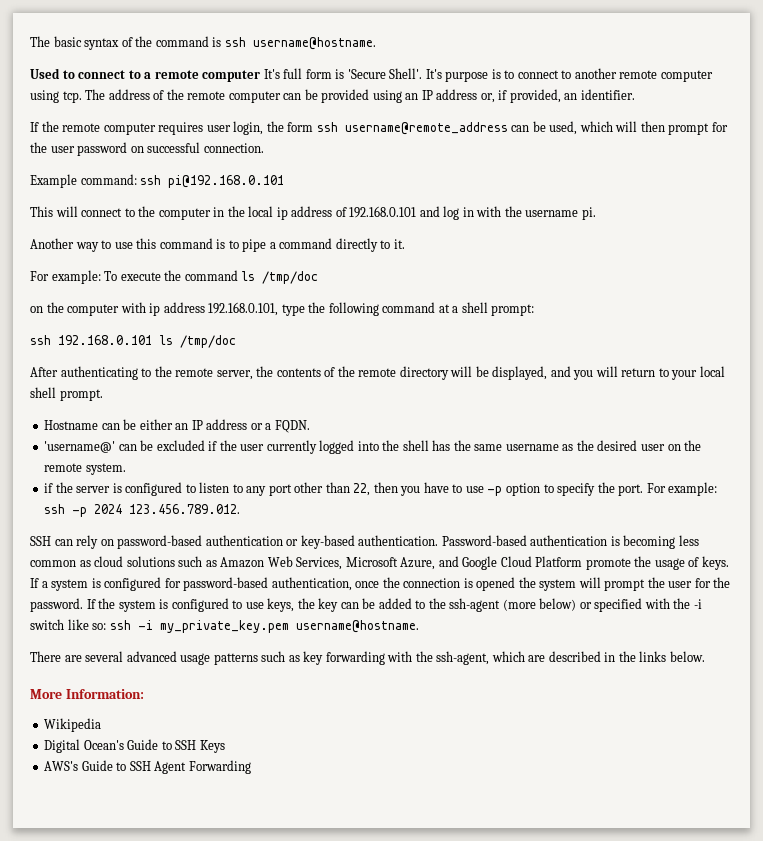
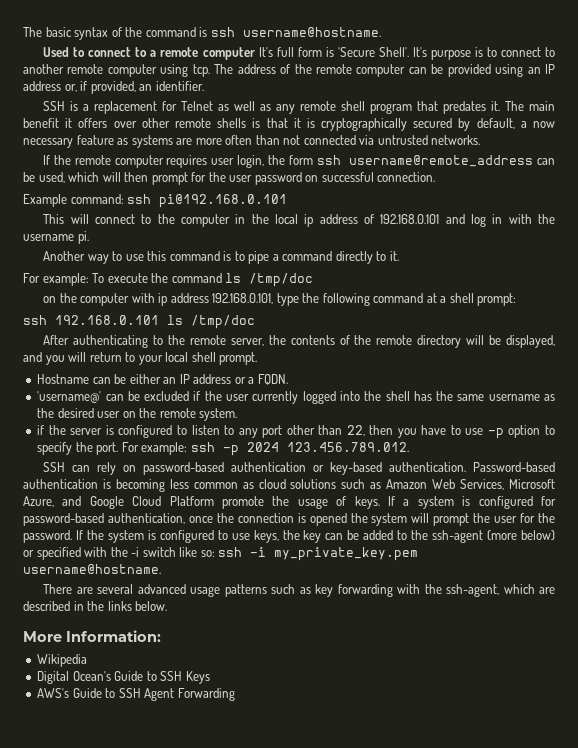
(635, 94) none -> [43,101,556,114] [23,118,555,131] [23,135,481,148] // SSH is a replacement for Telnet as well as any remote shell program that predates it. The main benefit it offers over other remote shells is that it is cryptographically secured by default, a now necessary feature as systems are more often than not connected via untrusted networks.

